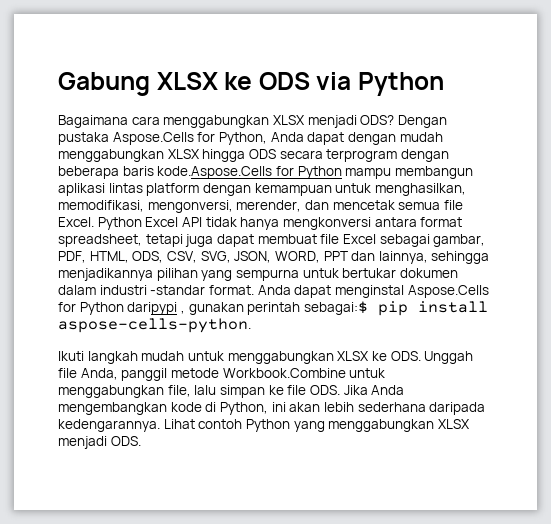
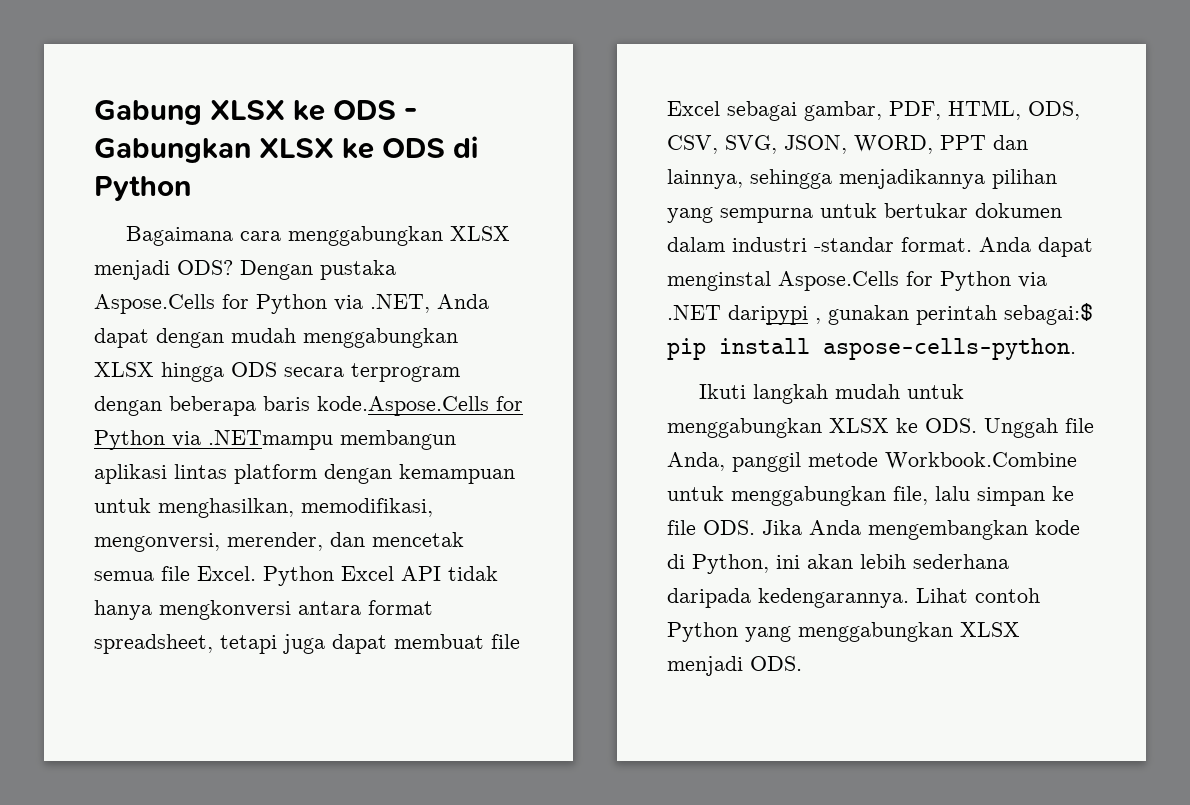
[316,72,352,90] via -> [404,108,417,120] [94,136,478,163] - Gabungkan XLSX ke ODS di
[218,132,267,145] Python, -> [256,294,430,314] Python via .NET,
[345,168,392,179] mampu -> [172,430,333,450] via .NETmampu
(124, 308) none -> [1018,272,1047,288] [667,305,721,320] via .NET

